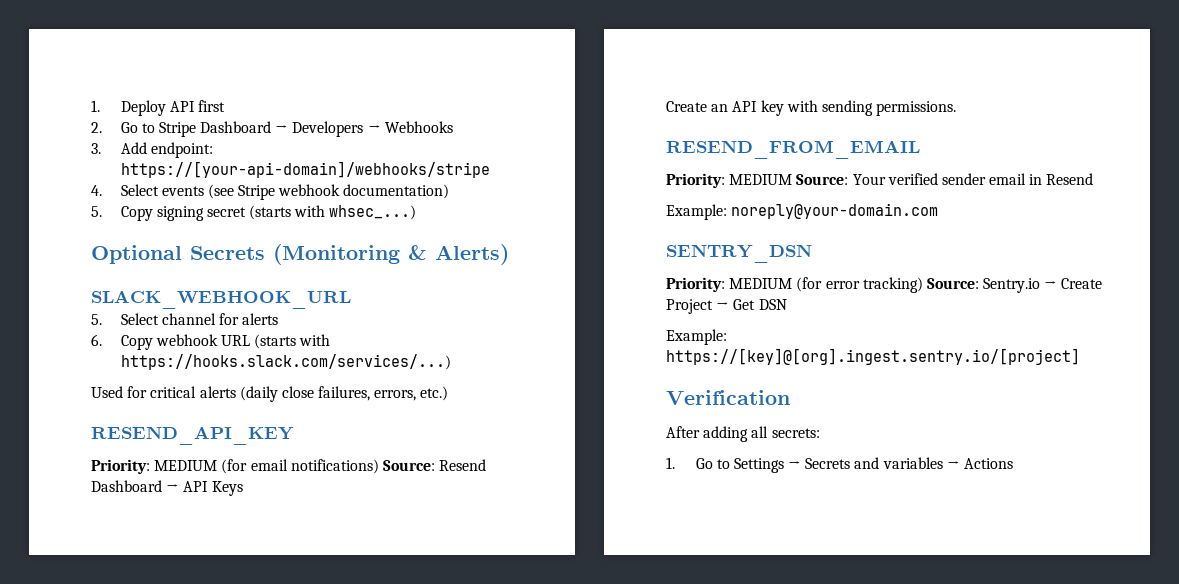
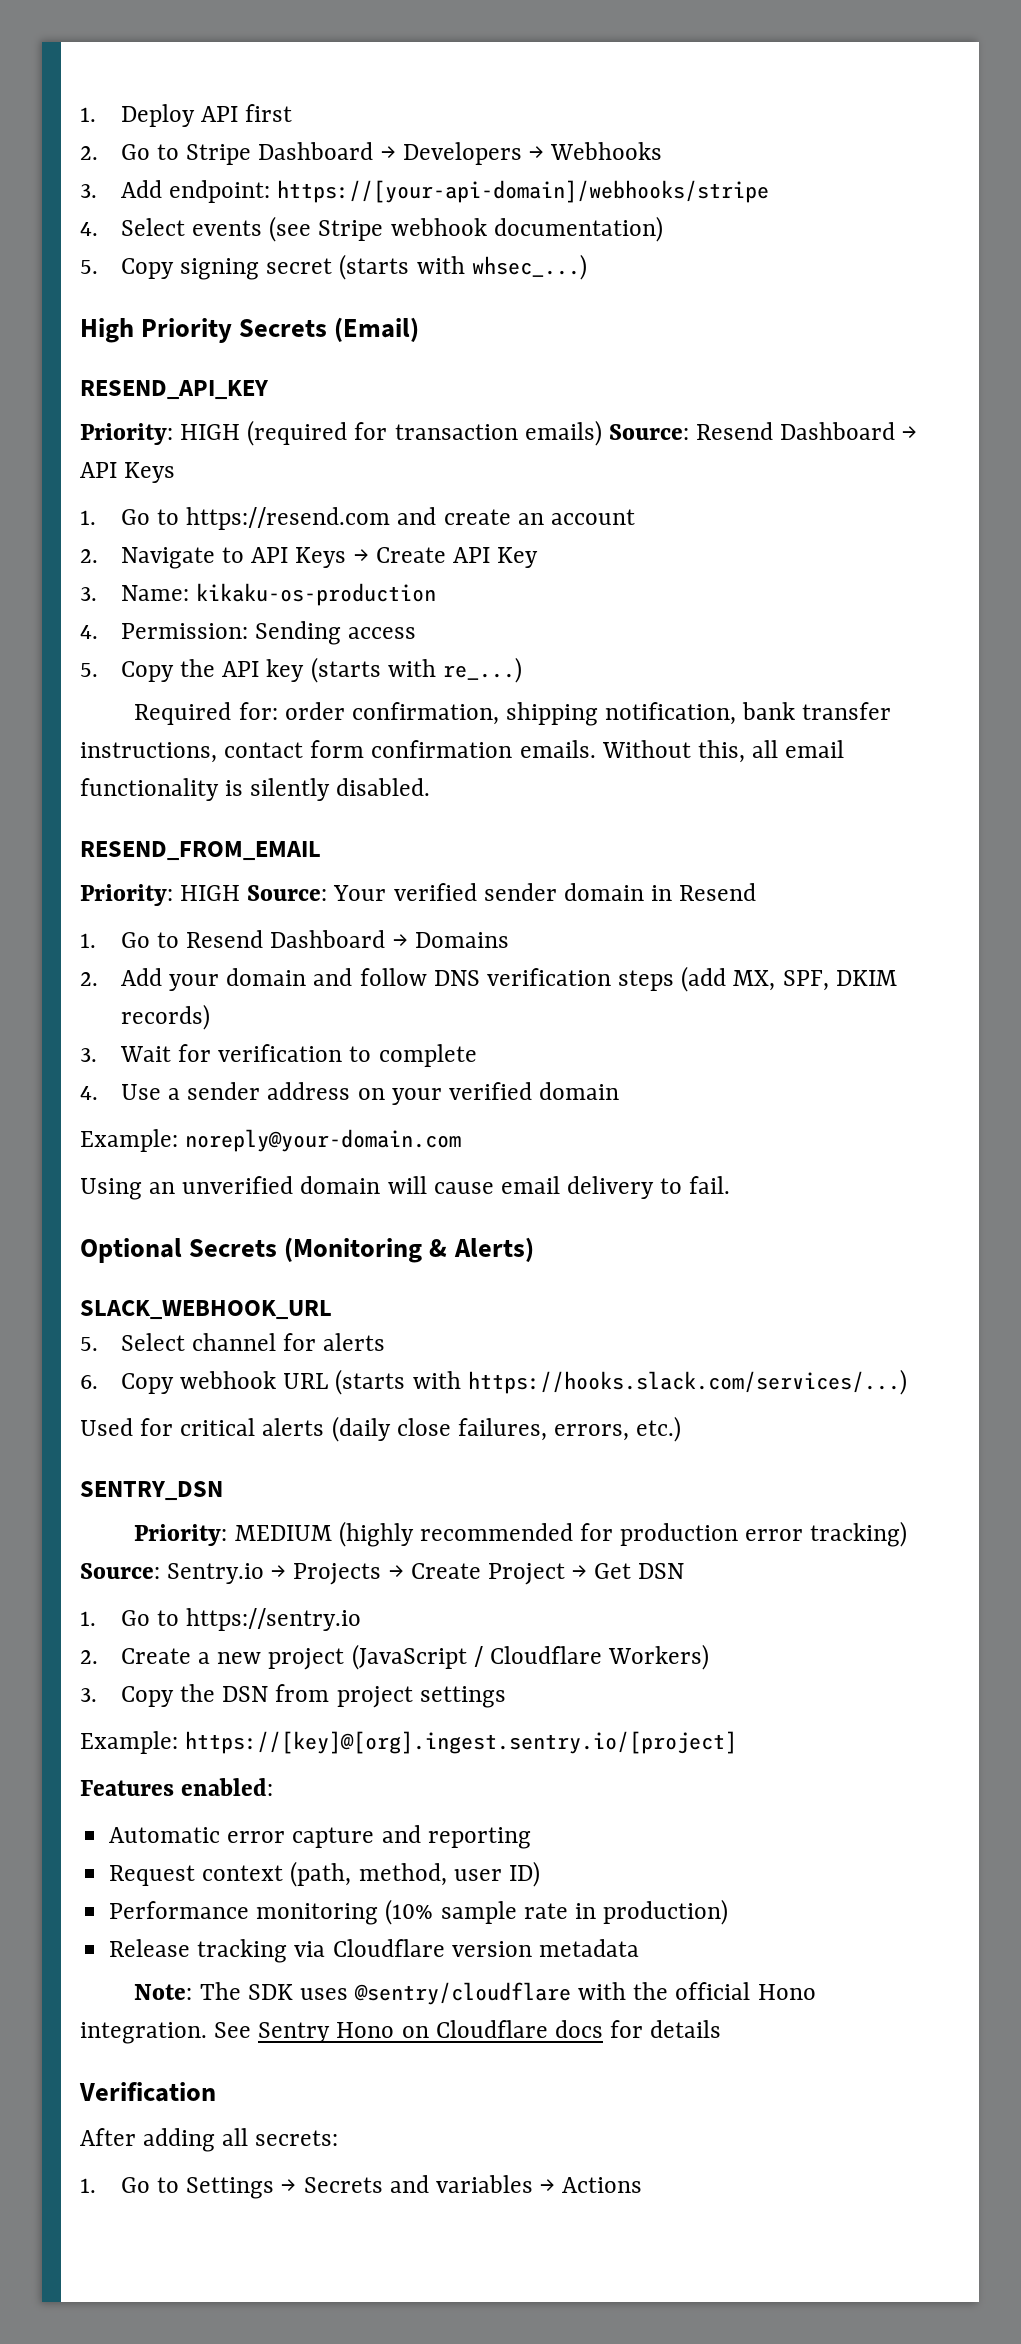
(417, 212) none -> [80,317,420,343] [80,380,269,400] [80,420,918,446] [80,462,176,483] [80,507,635,530] [80,547,539,569] [80,583,437,606] [80,621,417,645] [80,657,522,683] [134,702,892,726] [80,740,845,763] [80,778,431,801] [80,841,321,861] [80,883,757,906] [80,930,509,948] [80,966,897,992] [120,1004,210,1030] [80,1044,477,1067] [80,1082,620,1105] [80,1129,462,1152] [80,1176,731,1200] // High Priority Secrets (Email) // RESEND_API_KEY // Priority: HIGH (required for transaction emails) Source: Resend Dashboard → API Keys // 1. Go to https://resend.com and create an account // 2. Navigate to API Keys → Create API Key // 3. Name: kikaku-os-production // 4. Permission: Sending access // 5. Copy the API key (starts with re_...) // Required for: order confirmation, shipping notification, bank transfer instructions, contact form confirmation emails. Without this, all email functionality is silently disabled. // RESEND_FROM_EMAIL // Priority: HIGH Source: Your verified sender domain in Resend // 1. Go to Resend Dashboard → Domains // 2. Add your domain and follow DNS verification steps (add MX, SPF, DKIM records) // 3. Wait for verification to complete // 4. Use a sender address on your verified domain // Example: noreply@your-domain.com // Using an unverified domain will cause email delivery to fail.
[91,426,294,445] [91,459,487,474] [91,480,243,496] [666,100,957,116] [666,140,920,159] [666,173,1094,188] [666,203,939,220] // RESEND_API_KEY // Priority: MEDIUM (for email notifications) Source: Resend Dashboard → API Keys // Create an API key with sending permissions. // RESEND_FROM_EMAIL // Priority: MEDIUM Source: Your verified sender email in Resend // Example: noreply@your-domain.com -> (682, 1429) none
[796,277,823,292] (for -> [338,1521,739,1547] (highly recommended for production
(1058, 285) none -> [293,1563,404,1585] Projects →
[666,329,727,345] [666,348,1080,365] Example: https://[key]@[org].ingest.sentry.io/[project] -> [80,1608,362,1631] [80,1644,710,1670] [80,1684,506,1708] [80,1731,738,1754] [80,1778,274,1796] [109,1825,531,1849] [109,1861,540,1887] [109,1899,729,1925] [109,1939,639,1963] [134,1982,816,2005] [80,2020,722,2044] 1. Go to https://sentry.io // 2. Create a new project (JavaScript / Cloudflare Workers) // 3. Copy the DSN from project settings // Example: https://[key]@[org].ingest.sentry.io/[project] // Features enabled: // Automatic error capture and reporting // Request context (path, method, user ID) // Performance monitoring (10% sample rate in production) // Release tracking via Cloudflare version metadata // Note: The SDK uses @sentry/cloudflare with the official Hono integration. See Sentry Hono on Cloudflare docs for details

